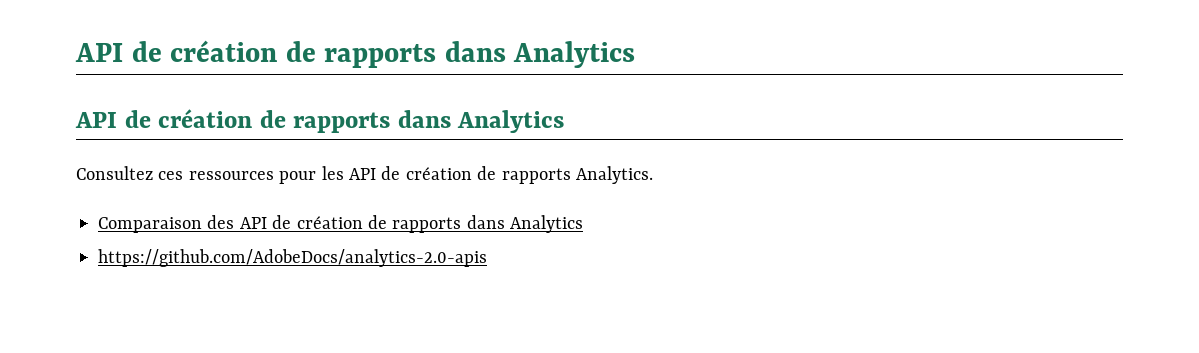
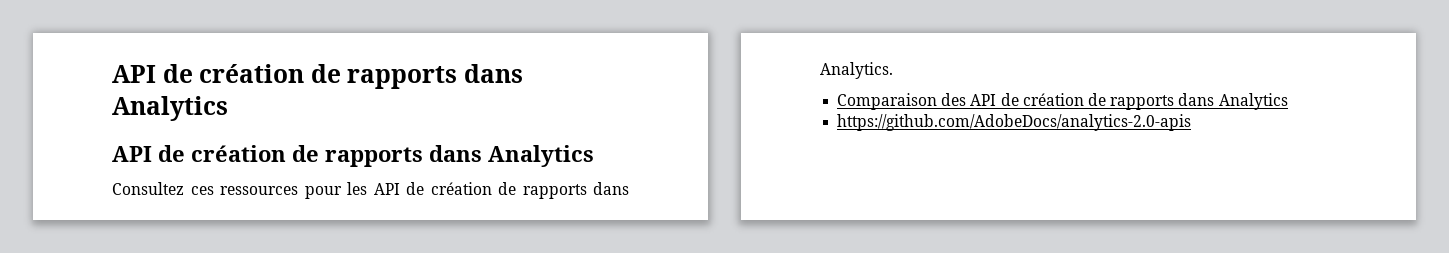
(571, 176) none -> [593,182,629,195] dans

